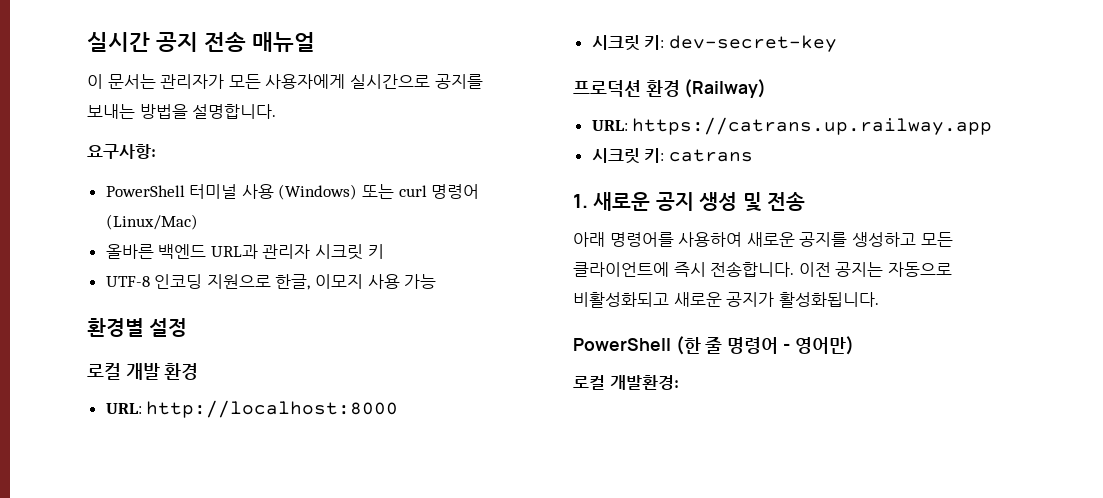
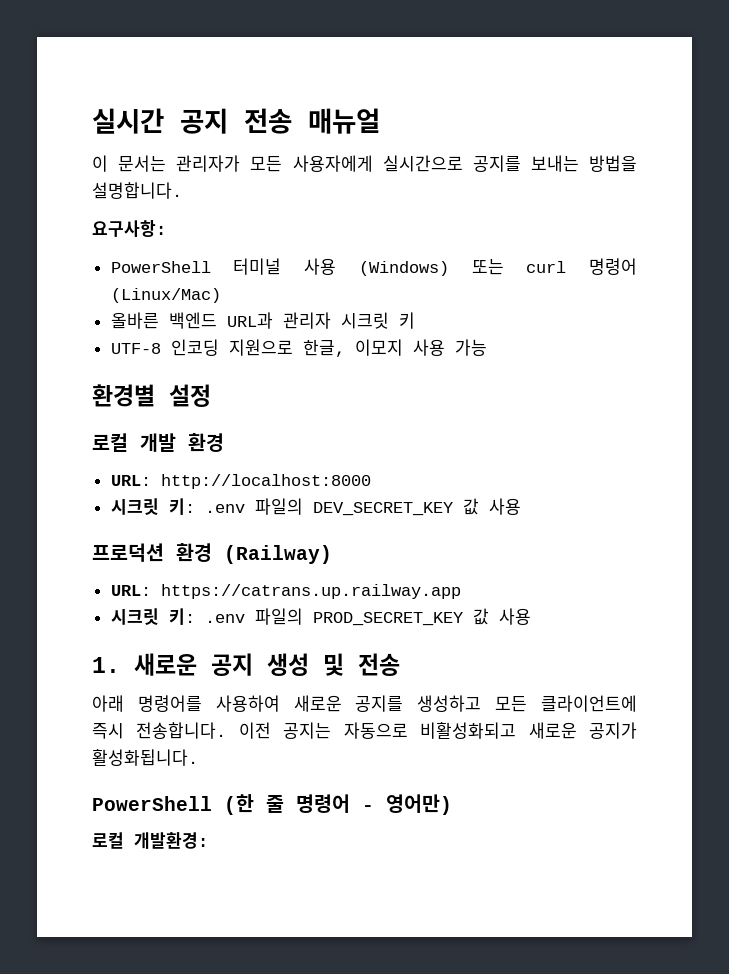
[668,35,837,52] dev-secret-key -> [204,498,521,516] .env 파일의 DEV_SECRET_KEY 값 사용
[668,149,753,162] catrans -> [204,608,531,626] .env 파일의 PROD_SECRET_KEY 값 사용

